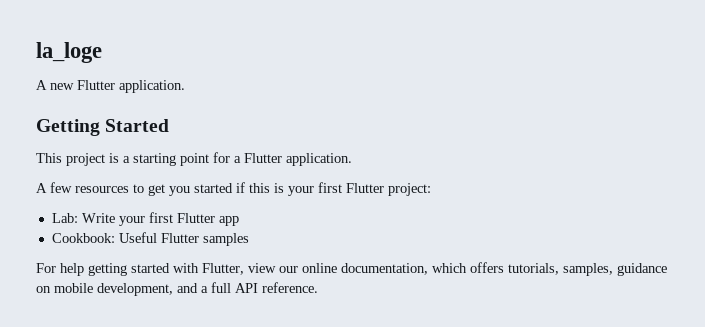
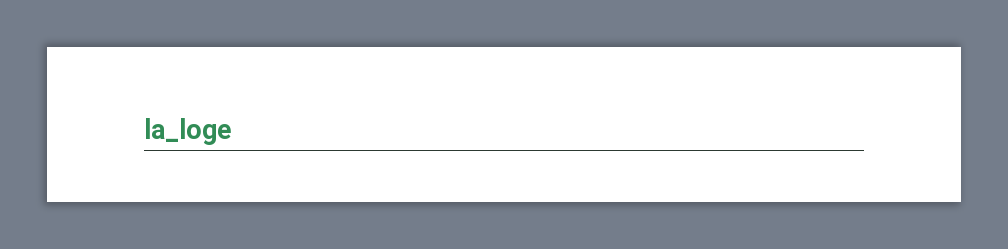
[36,80,185,93] [36,119,170,136] [36,152,352,166] [36,182,431,196] [51,212,239,226] [51,232,249,246] [36,262,667,276] [36,282,318,296] // A new Flutter application. // Getting Started // This project is a starting point for a Flutter application. // A few resources to get you started if this is your first Flutter project: // Lab: Write your first Flutter app // Cookbook: Useful Flutter samples // For help getting started with Flutter, view our online documentation, which offers tutorials, samples, guidance on mobile development, and a full API reference. -> (231, 131) none

